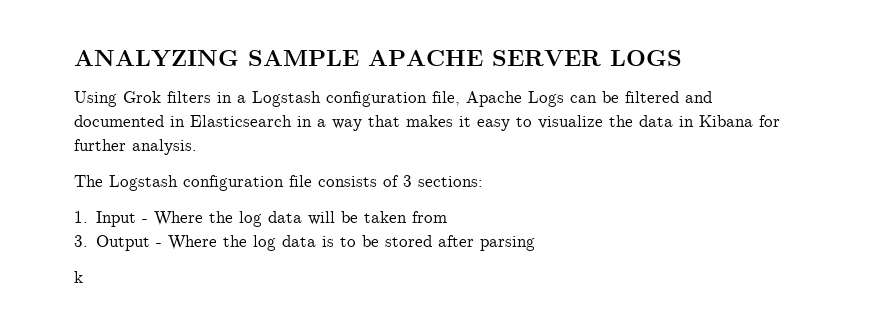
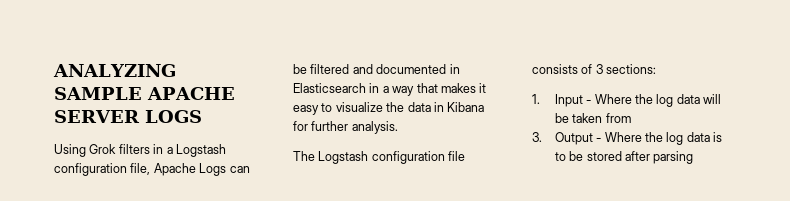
[74,271,83,283] // k -> (694, 157) none

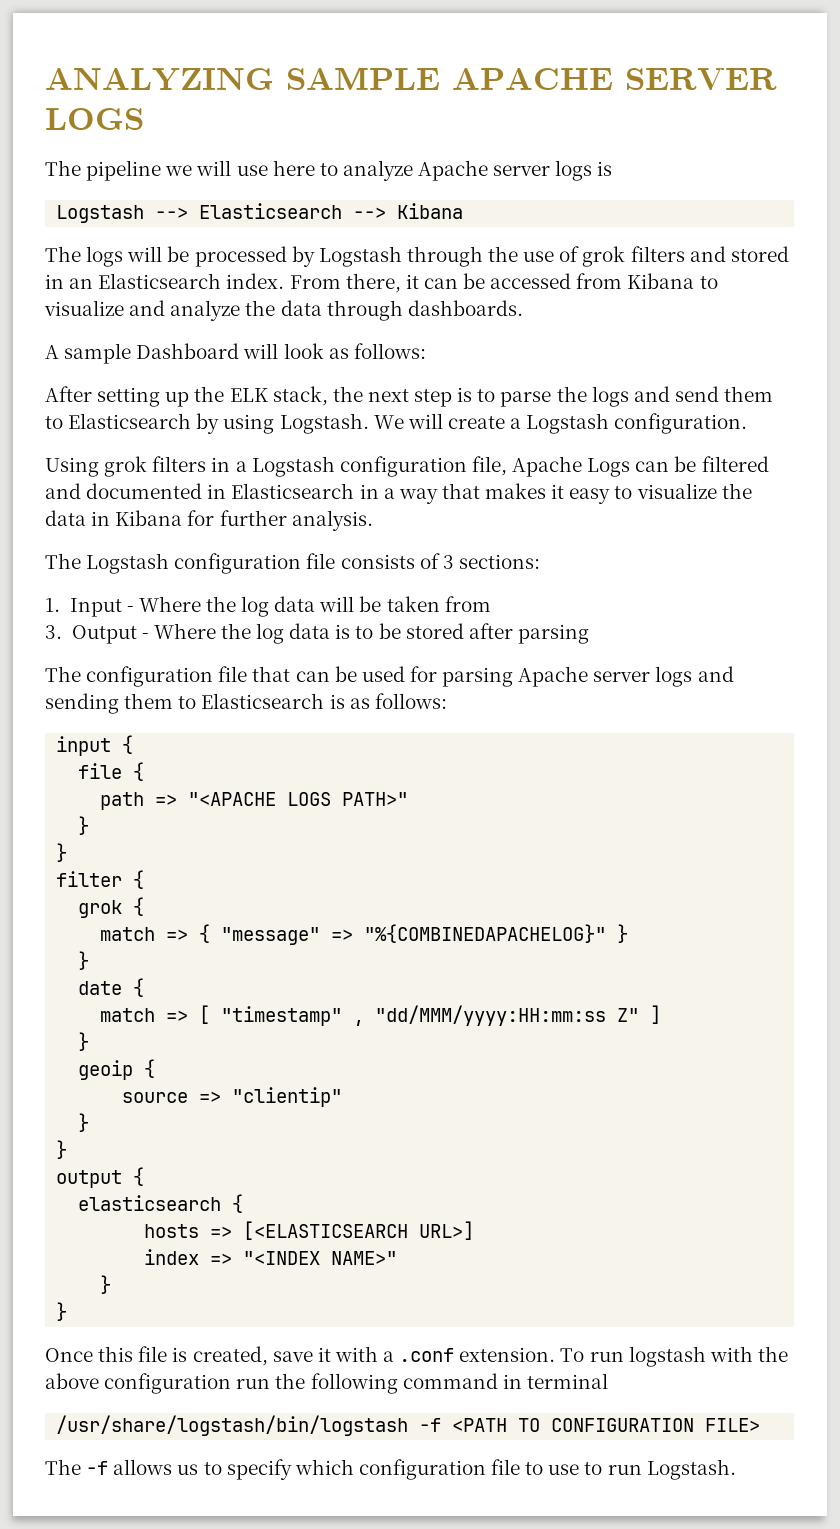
(202, 116) none -> [45,160,613,181] [56,203,464,223] [45,246,789,267] [45,273,718,293] [44,300,523,321] [45,343,426,364] [45,386,774,407] [45,413,748,434] // The pipeline we will use here to analyze Apache server logs is // Logstash --> Elasticsearch --> Kibana // The logs will be processed by Logstash through the use of grok filters and stored in an Elasticsearch index. From there, it can be accessed from Kibana to visualize and analyze the data through dashboards. // A sample Dashboard will look as follows: // After setting up the ELK stack, the next step is to parse the logs and send them to Elasticsearch by using Logstash. We will create a Logstash configuration.
[89,144,117,154] Grok -> [104,456,148,477] grok
(694, 157) none -> [45,666,734,687] [45,693,447,714] [56,735,134,756] [78,762,145,781] [100,792,409,810] [78,816,90,835] [56,843,68,862] [56,870,145,889] [78,897,145,918] [100,924,629,945] [78,951,90,970] [78,978,145,997] [100,1005,662,1026] [78,1032,90,1051] [78,1059,156,1080] [122,1087,343,1107] [78,1113,90,1132] [56,1140,68,1159] [56,1167,145,1188] [78,1194,244,1213] [144,1221,475,1240] [144,1249,398,1265] [100,1275,112,1294] [56,1302,68,1321] [45,1346,788,1367] [45,1373,608,1394] [56,1415,761,1436] [45,1459,736,1480] // The configuration file that can be used for parsing Apache server logs and sending them to Elasticsearch is as follows: // input { // file { // path => "<APACHE LOGS PATH>" // } // } // filter { // grok { // match => { "message" => "%{COMBINEDAPACHELOG}" } // } // date { // match => [ "timestamp" , "dd/MMM/yyyy:HH:mm:ss Z" ] // } // geoip { // source => "clientip" // } // } // output { // elasticsearch { // hosts => [<ELASTICSEARCH URL>] // index => "<INDEX NAME>" // } // } // Once this file is created, save it with a .conf extension. To run logstash with the above configuration run the following command in terminal // /usr/share/logstash/bin/logstash -f <PATH TO CONFIGURATION FILE> // The -f allows us to specify which configuration file to use to run Logstash.

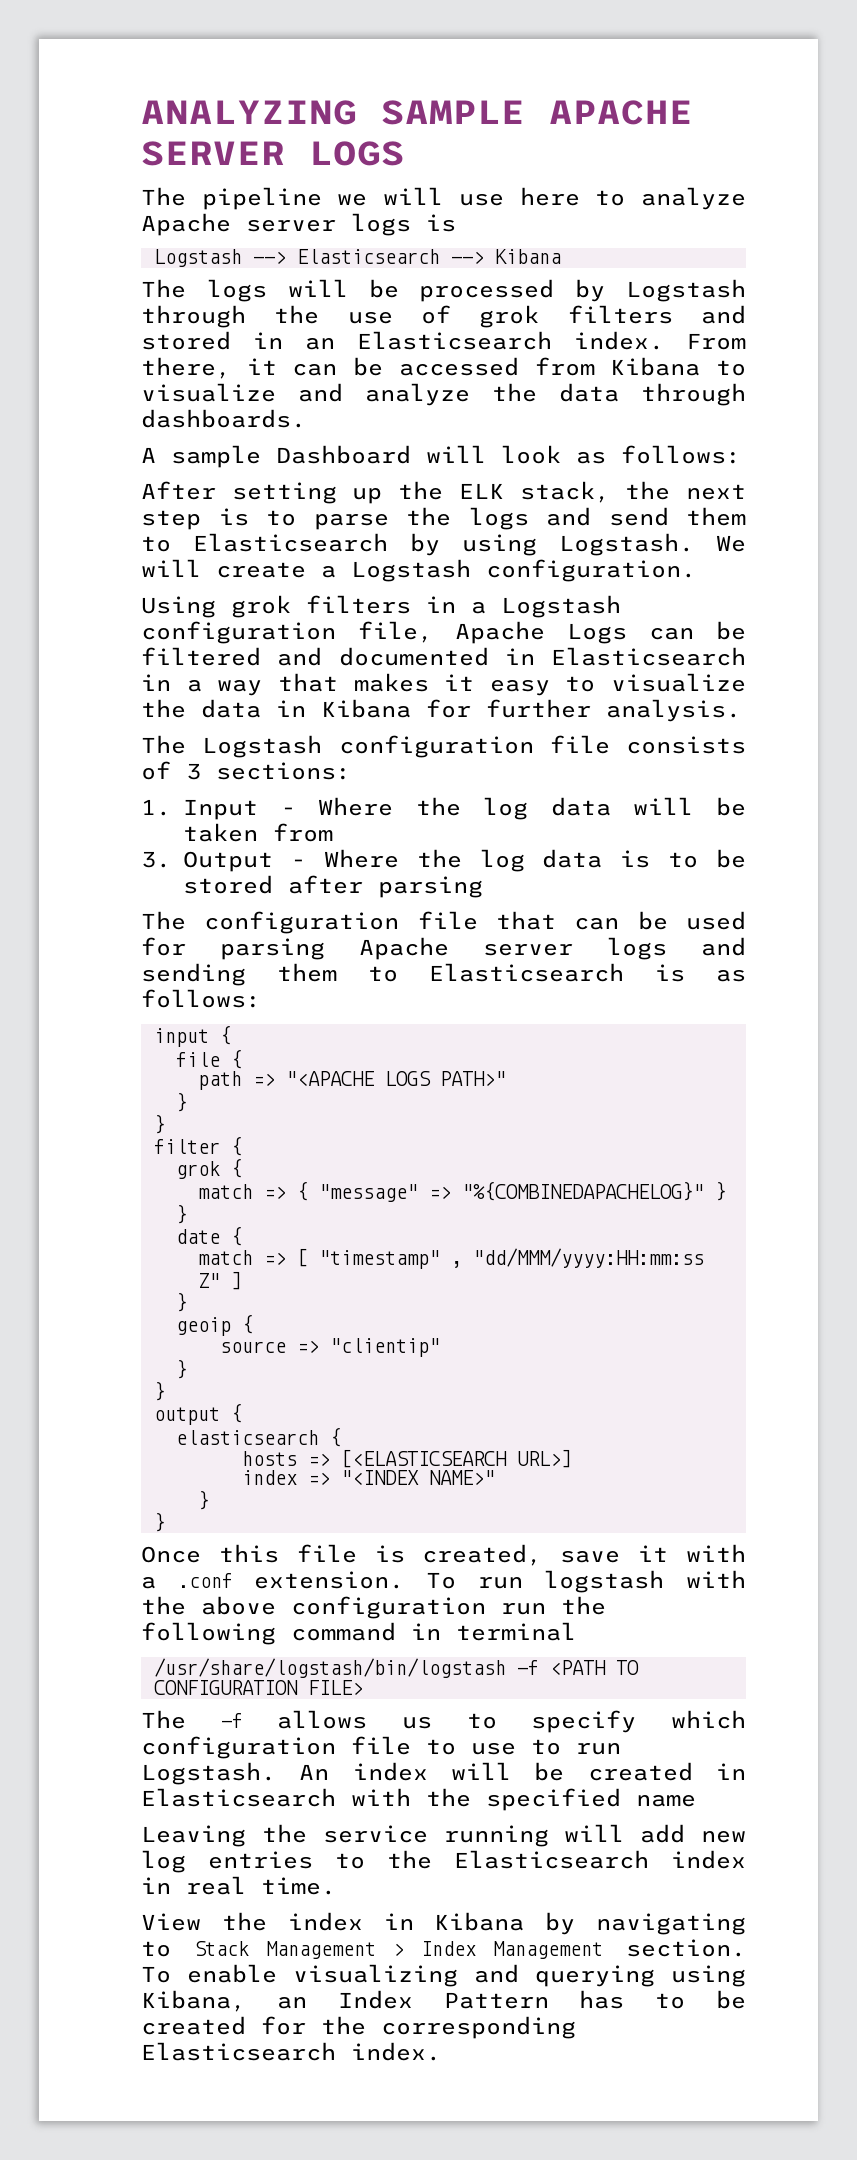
(736, 1469) none -> [299,1762,746,1781] [141,1788,696,1811] [141,1824,746,1847] [141,1850,746,1873] [141,1876,336,1895] [141,1912,746,1935] [141,1939,746,1959] [141,1964,746,1987] [141,1990,746,2012] [141,2016,576,2039] [141,2042,441,2061] An index will be created in Elasticsearch with the specified name // Leaving the service running will add new log entries to the Elasticsearch index in real time. // View the index in Kibana by navigating to Stack Management > Index Management section. To enable visualizing and querying using Kibana, an Index Pattern has to be created for the corresponding Elasticsearch index.

